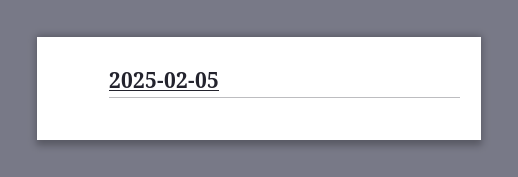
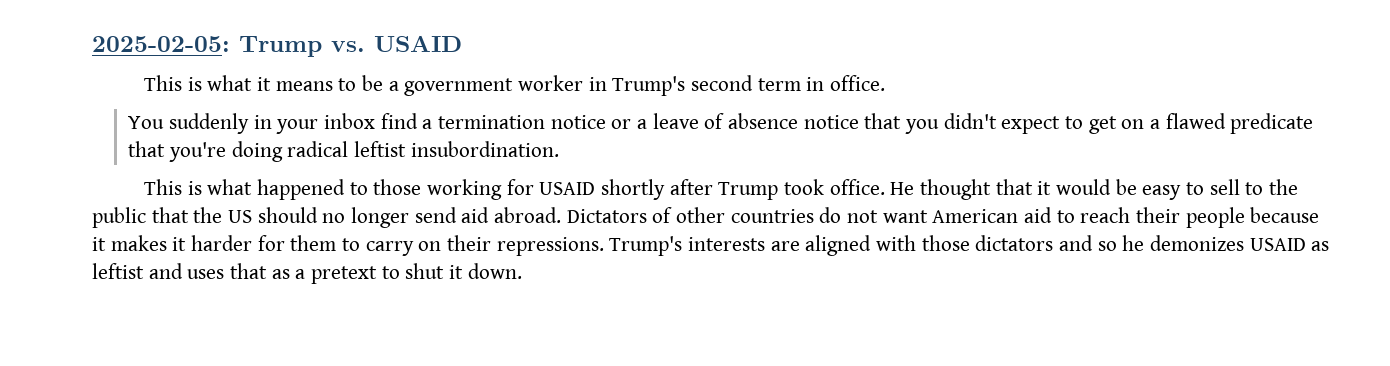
[109,72,219,88] 2025-02-05 -> [92,35,462,57] [143,75,885,96] [128,113,1314,134] [128,141,559,162] [143,179,1298,200] [92,207,1320,228] [92,235,1330,256] [92,263,522,284] 2025-02-05: Trump vs. USAID // This is what it means to be a government worker in Trump's second term in office. // You suddenly in your inbox find a termination notice or a leave of absence notice that you didn't expect to get on a flawed predicate that you're doing radical leftist insubordination. // This is what happened to those working for USAID shortly after Trump took office. He thought that it would be easy to sell to the public that the US should no longer send aid abroad. Dictators of other countries do not want American aid to reach their people because it makes it harder for them to carry on their repressions. Trump's interests are aligned with those dictators and so he demonizes USAID as leftist and uses that as a pretext to shut it down.

